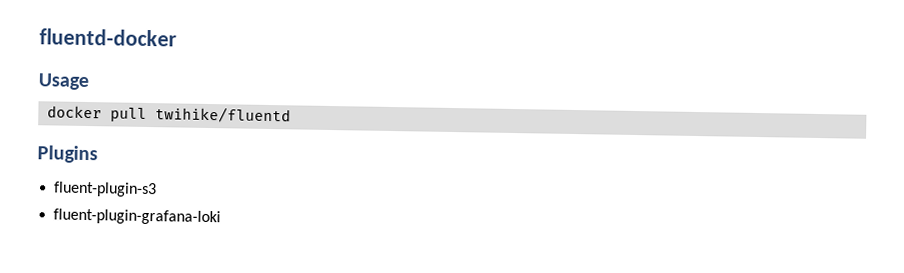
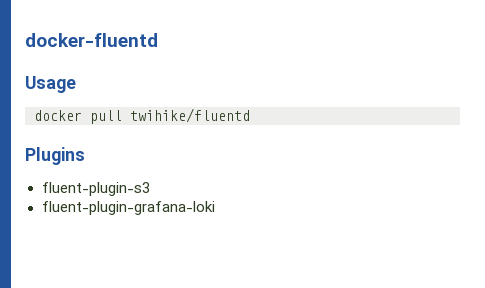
[39,28,177,47] fluentd-docker -> [25,33,158,47] docker-fluentd

